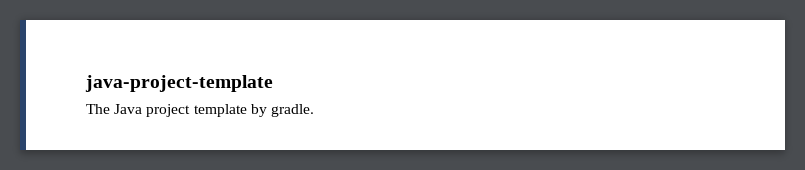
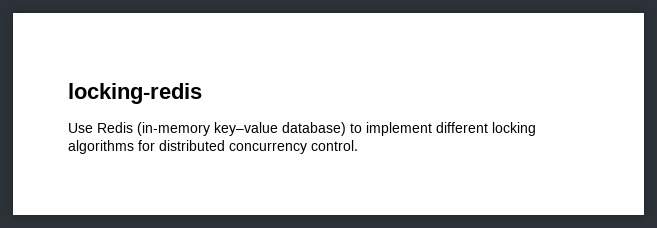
[85,75,273,92] [86,104,314,117] java-project-template // The Java project template by gradle. -> [68,83,202,104] [68,122,536,136] [68,140,358,154] locking-redis // Use Redis (in-memory key–value database) to implement different locking algorithms for distributed concurrency control.

